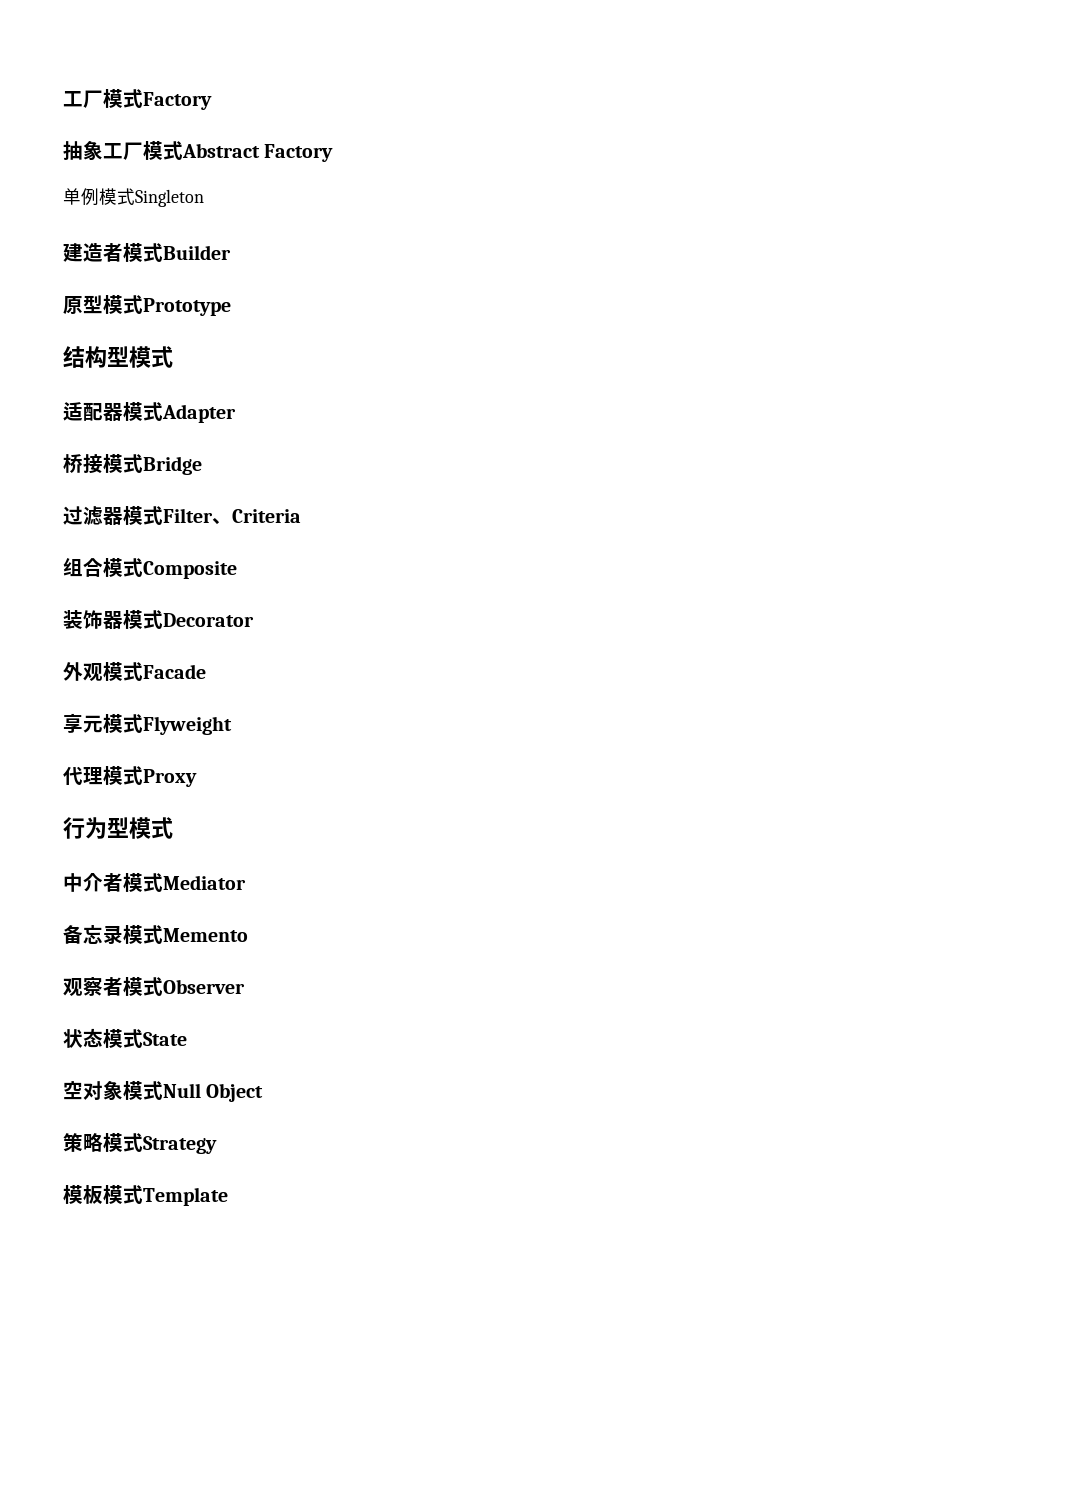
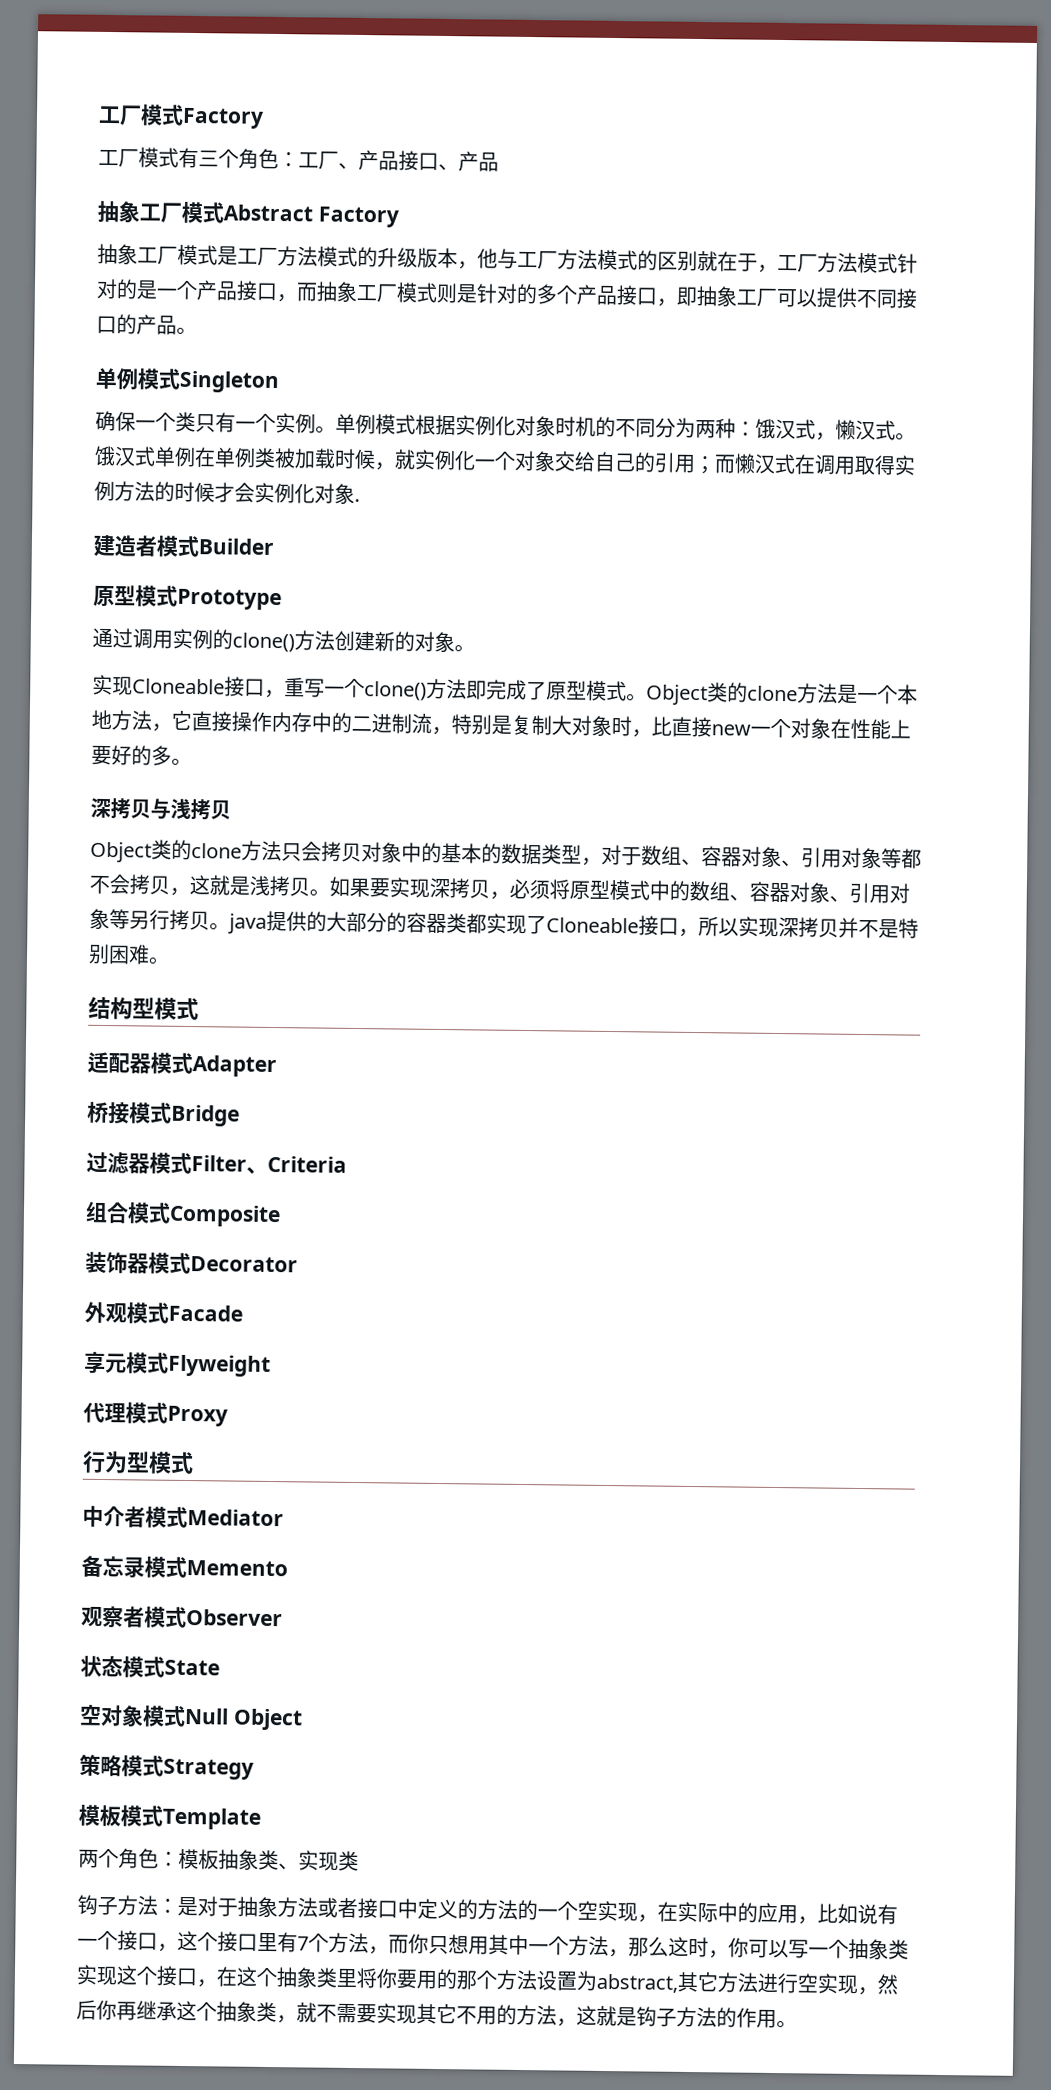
(212, 101) none -> [98,147,499,172] // 工厂模式有三个角色：工厂、产品接口、产品
[63,188,204,207] 单例模式Singleton -> [97,243,918,274] [96,278,918,309] [96,314,197,336] [95,367,279,394] [95,410,916,441] [94,445,916,476] [94,480,360,504] 抽象工厂模式是工厂方法模式的升级版本，他与工厂方法模式的区别就在于，工厂方法模式针对的是一个产品接口，而抽象工厂模式则是针对的多个产品接口，即抽象工厂可以提供不同接口的产品。 // 单例模式Singleton // 确保一个类只有一个实例。单例模式根据实例化对象时机的不同分为两种：饿汉式，懒汉式。饿汉式单例在单例类被加载时候，就实例化一个对象交给自己的引用；而懒汉式在调用取得实例方法的时候才会实例化对象.
(231, 307) none -> [92,627,475,653] [92,674,918,706] [91,709,911,740] [91,745,192,767] [90,797,231,821] [90,839,922,869] [89,874,910,904] [89,908,919,939] [88,943,170,965] // 通过调用实例的clone()方法创建新的对象。 // 实现Cloneable接口，重写一个clone()方法即完成了原型模式。Object类的clone方法是一个本地方法，它直接操作内存中的二进制流，特别是复制大对象时，比直接new一个对象在性能上要好的多。 // 深拷贝与浅拷贝 // Object类的clone方法只会拷贝对象中的基本的数据类型，对于数组、容器对象、引用对象等都不会拷贝，这就是浅拷贝。如果要实现深拷贝，必须将原型模式中的数组、容器对象、引用对象等另行拷贝。java提供的大部分的容器类都实现了Cloneable接口，所以实现深拷贝并不是特别困难。
(228, 1196) none -> [78,1848,359,1872] [77,1894,898,1925] [77,1930,909,1960] [76,1964,898,1996] [76,1999,797,2029] // 两个角色：模板抽象类、实现类 // 钩子方法：是对于抽象方法或者接口中定义的方法的一个空实现，在实际中的应用，比如说有一个接口，这个接口里有7个方法，而你只想用其中一个方法，那么这时，你可以写一个抽象类实现这个接口，在这个抽象类里将你要用的那个方法设置为abstract,其它方法进行空实现，然后你再继承这个抽象类，就不需要实现其它不用的方法，这就是钩子方法的作用。

